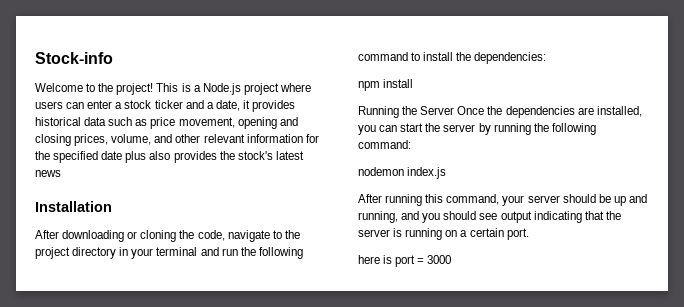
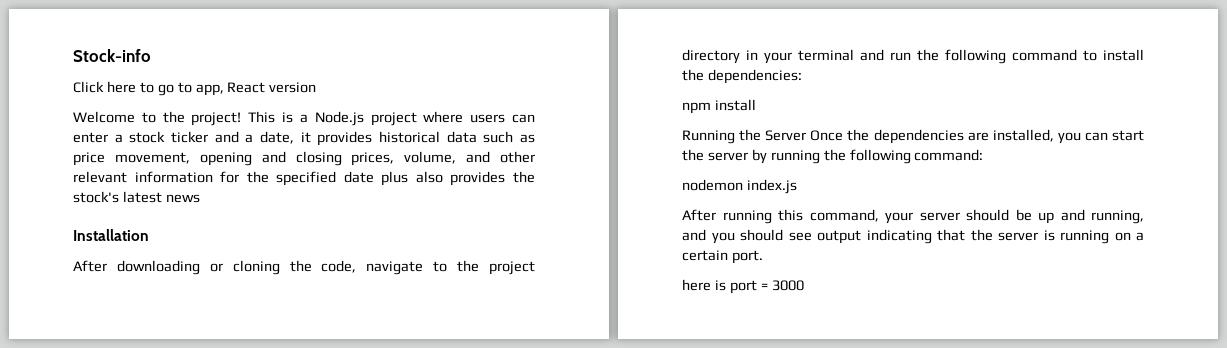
(113, 58) none -> [73,81,317,96] // Click here to go to app, React version

